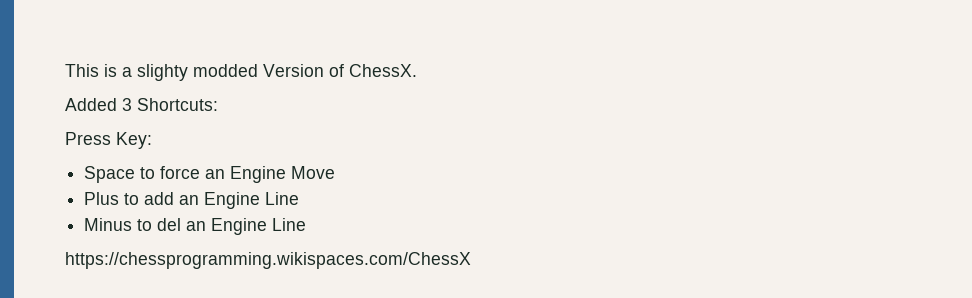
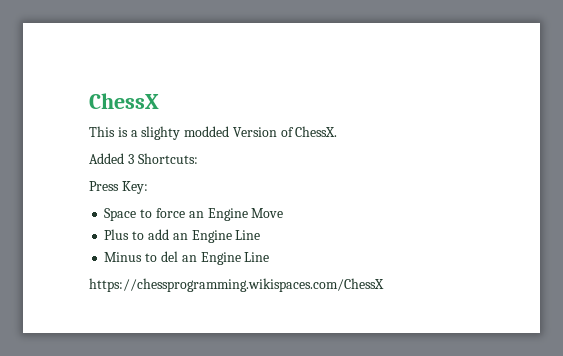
(65, 70) none -> [89,93,159,109] ChessX //

